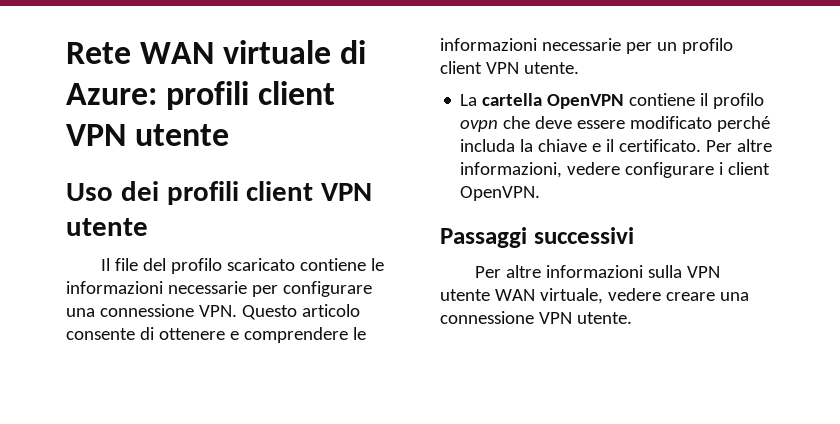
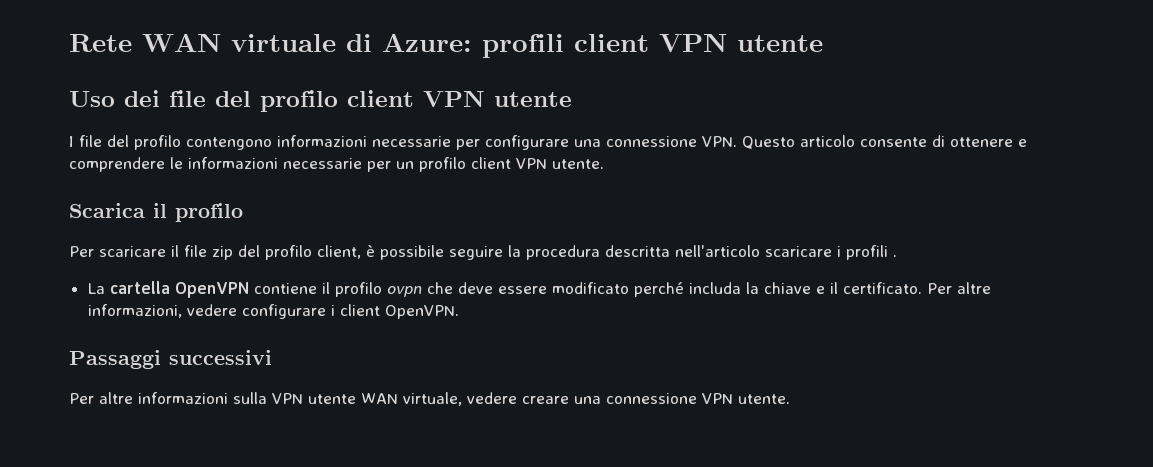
[166,181,373,205] [66,218,148,236] [100,258,384,274] profili client VPN utente // Il file del profilo scaricato contiene le -> [169,90,572,112] [69,135,272,150] file del profilo client VPN utente // I file del profilo contengono
(579, 68) none -> [69,203,243,222] [69,245,897,260] // Scarica il profilo // Per scaricare il file zip del profilo client, è possibile seguire la procedura descritta nell'articolo scaricare i profili .

